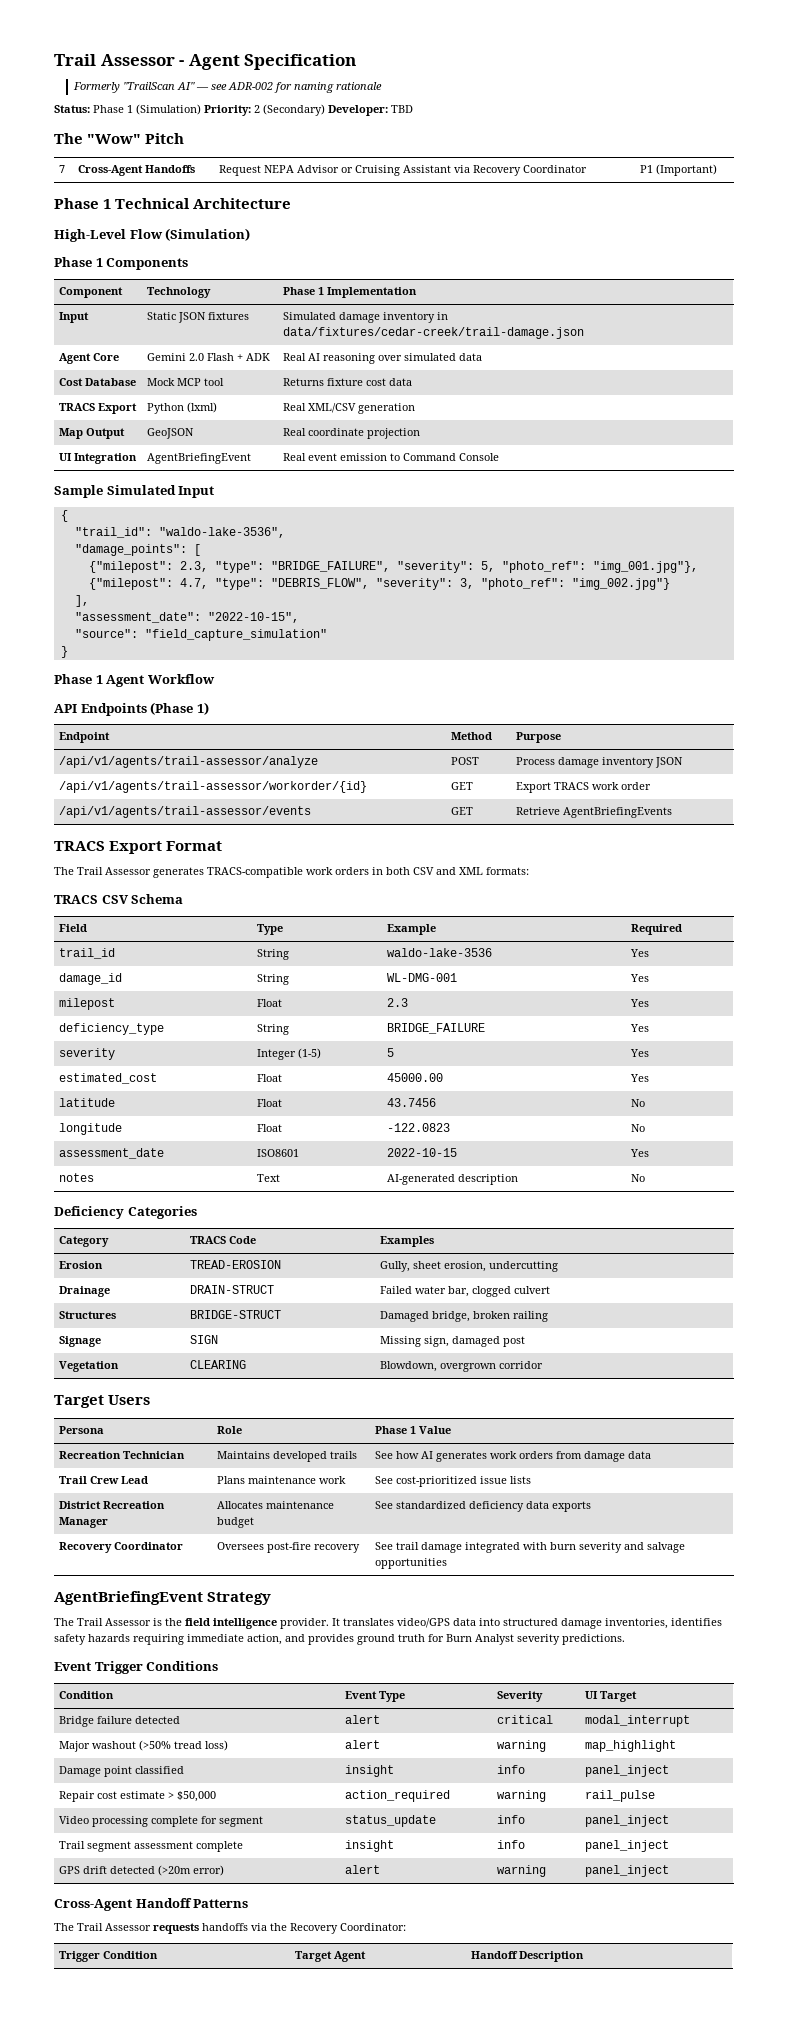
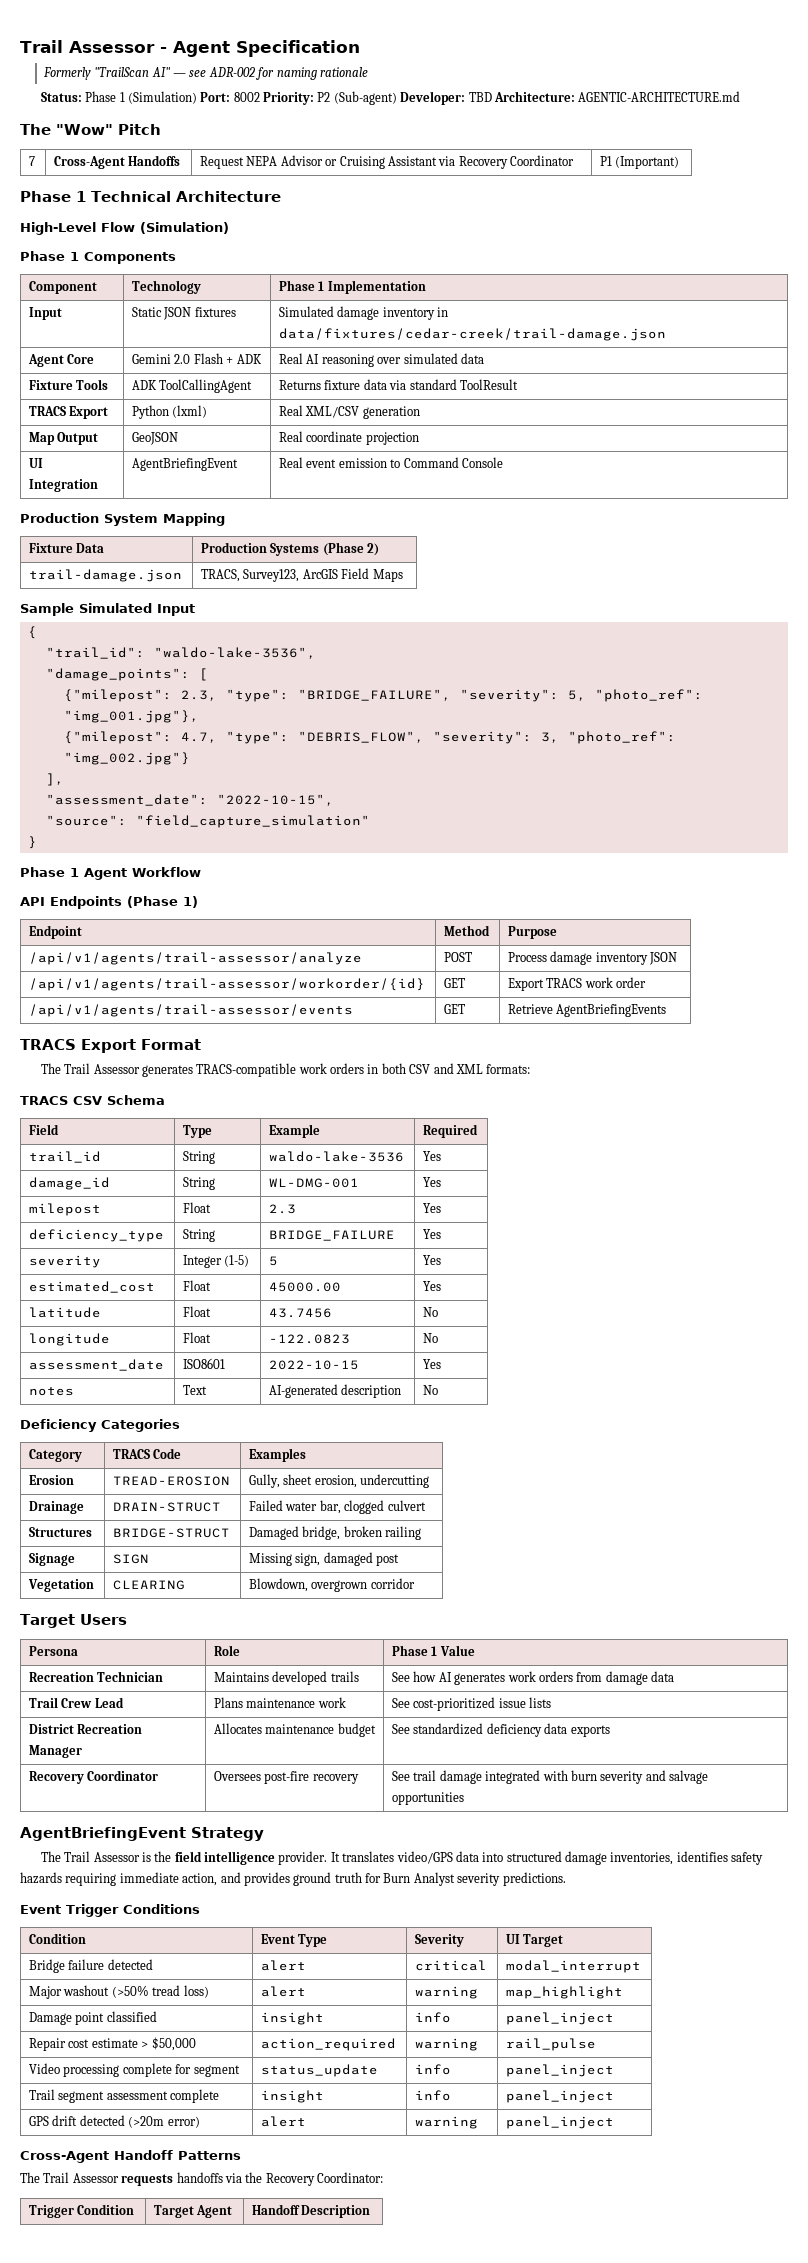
[204,104,325,116] Priority: 2 (Secondary) -> [200,91,397,105] Port: 8002 Priority: P2 (Sub-agent)
(413, 109) none -> [493,91,741,102] Architecture: AGENTIC-ARCHITECTURE.md
[59,378,137,386] [147,378,225,386] Cost Database | Mock MCP tool -> [29,379,109,390] [132,379,253,393] Fixture Tools | ADK ToolCallingAgent
[366,378,413,386] cost data -> [363,379,518,390] data via standard ToolResult
(500, 457) none -> [20,513,225,526] [29,543,105,553] [201,542,380,556] [29,569,183,582] [201,568,403,582] // Production System Mapping // Fixture Data | Production Systems (Phase 2) // trail-damage.json | TRACS, Survey123, ArcGIS Field Maps

